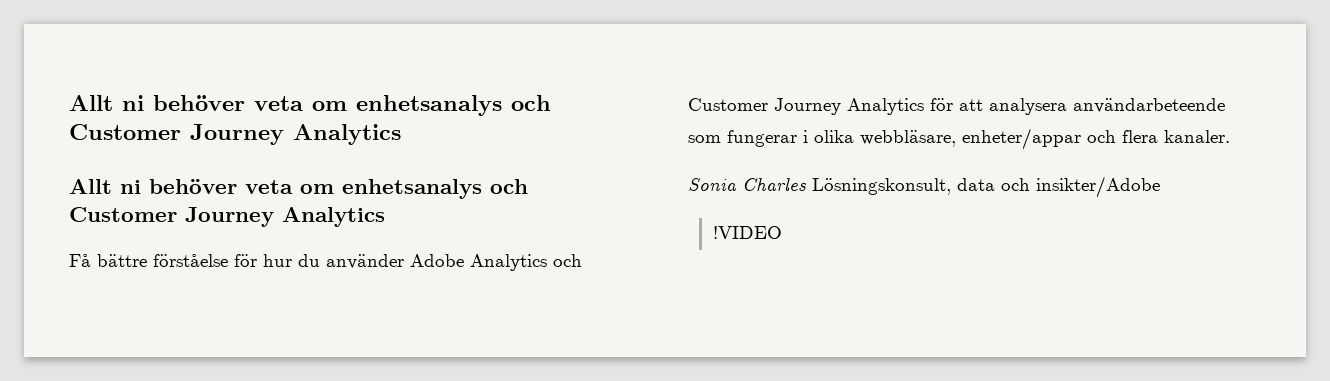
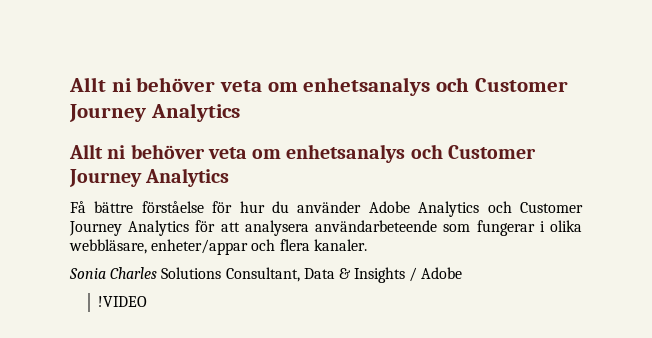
[812,176,1160,198] Lösningskonsult, data och insikter/Adobe -> [161,267,463,283] Solutions Consultant, Data & Insights / Adobe

